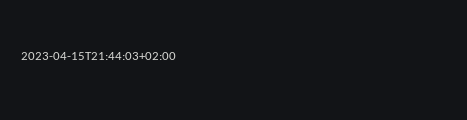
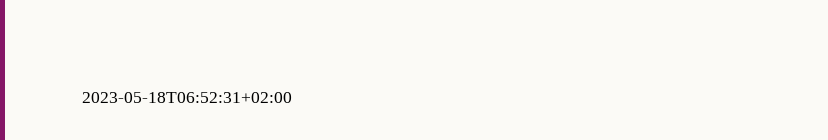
[21,52,176,60] 2023-04-15T21:44:03+02:00 -> [82,92,292,103] 2023-05-18T06:52:31+02:00

